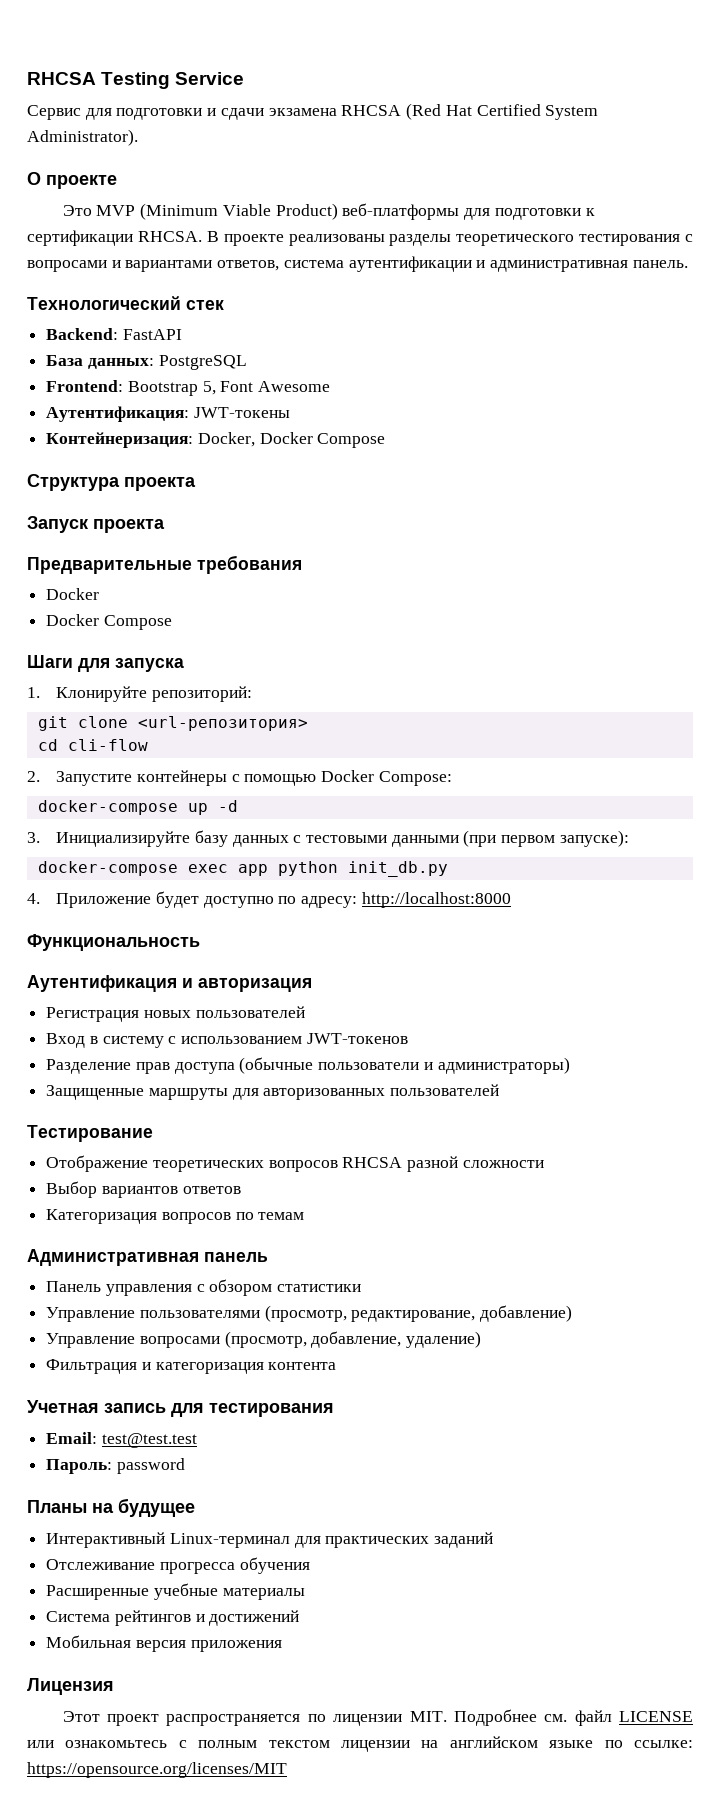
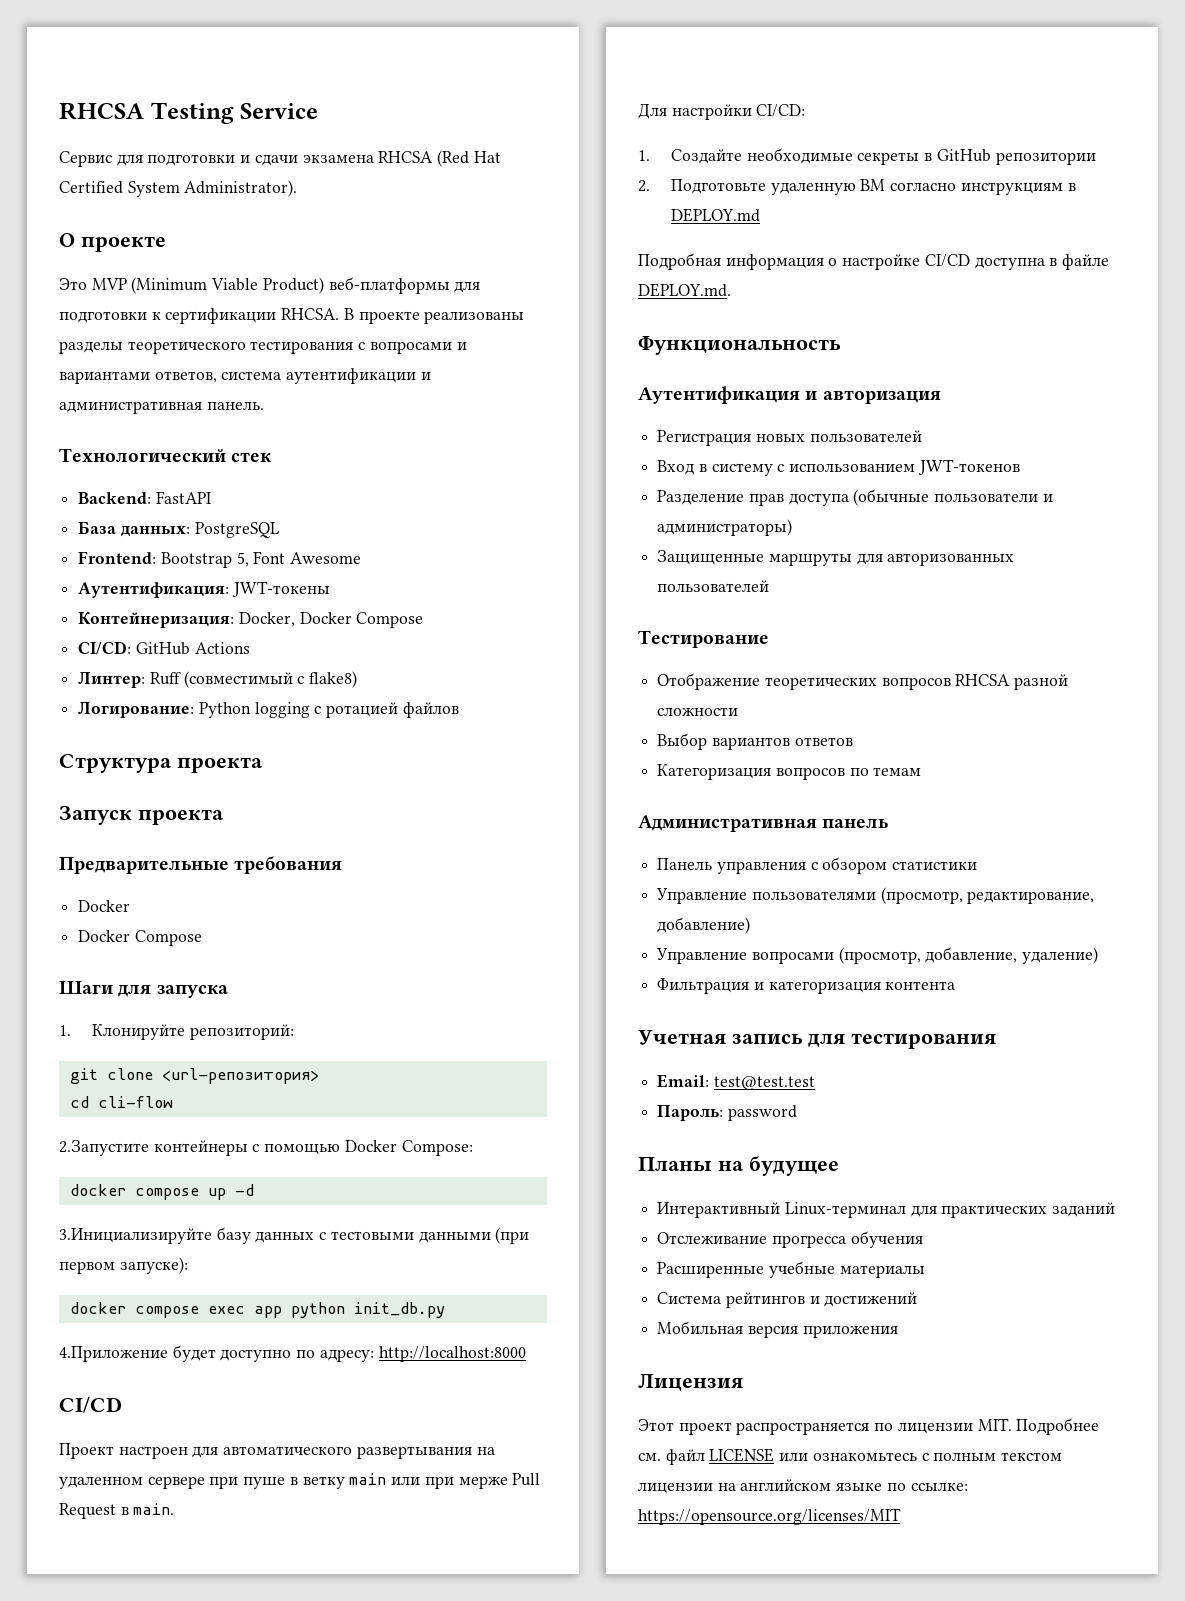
(386, 440) none -> [78,641,250,655] [78,671,358,688] [78,701,459,718] // CI/CD: GitHub Actions // Линтер: Ruff (совместимый с flake8) // Логирование: Python logging с ротацией файлов
[27,771,133,786] 2. Запустите -> [59,1140,149,1156] 2.Запустите
[37,800,178,815] docker-compose -> [69,1184,199,1200] docker compose
[27,831,191,847] 3. Инициализируйте -> [59,1228,212,1244] 3.Инициализируйте
[37,861,178,876] docker-compose -> [69,1302,199,1318] docker compose
[27,893,152,908] 4. Приложение -> [59,1346,168,1362] 4.Приложение
(511, 900) none -> [59,1397,122,1413] [59,1443,495,1459] [59,1473,541,1489] [59,1503,175,1519] [638,103,806,120] [638,148,1096,165] [638,179,1076,195] [671,208,761,222] [638,253,1110,270] [638,283,731,297] // CI/CD // Проект настроен для автоматического развертывания на удаленном сервере при пуше в ветку main или при мерже Pull Request в main. // Для настройки CI/CD: // 1. Создайте необходимые секреты в GitHub репозитории // 2. Подготовьте удаленную ВМ согласно инструкциям в DEPLOY.md // Подробная информация о настройке CI/CD доступна в файле DEPLOY.md.

